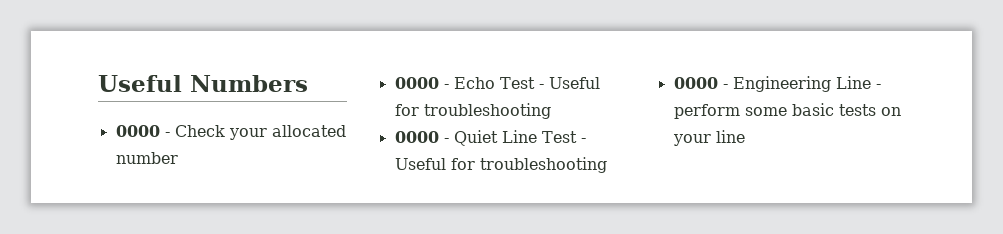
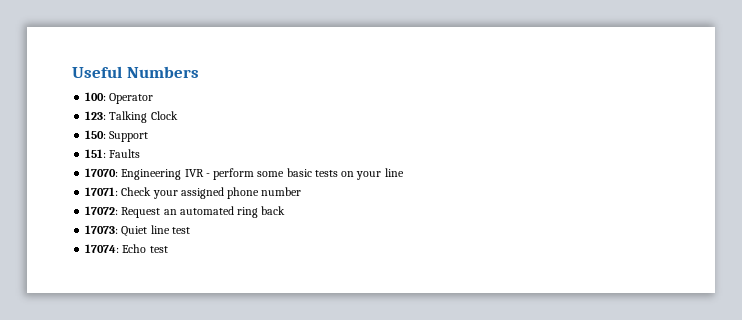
[115,125,346,140] [115,152,178,164] [394,77,600,89] [394,103,551,119] [394,130,586,146] [394,157,607,173] [673,76,871,92] 0000 - Check your allocated number // 0000 - Echo Test - Useful for troubleshooting // 0000 - Quiet Line Test - Useful for troubleshooting // 0000 - Engineering Line -> [85,92,154,104] [85,111,178,123] [85,130,149,142] [85,149,141,158] [85,168,204,180] 100: Operator // 123: Talking Clock // 150: Support // 151: Faults // 17070: Engineering IVR
(745, 136) none -> [85,187,302,199] [85,206,286,218] [85,225,190,237] [85,244,168,253] // 17071: Check your assigned phone number // 17072: Request an automated ring back // 17073: Quiet line test // 17074: Echo test

